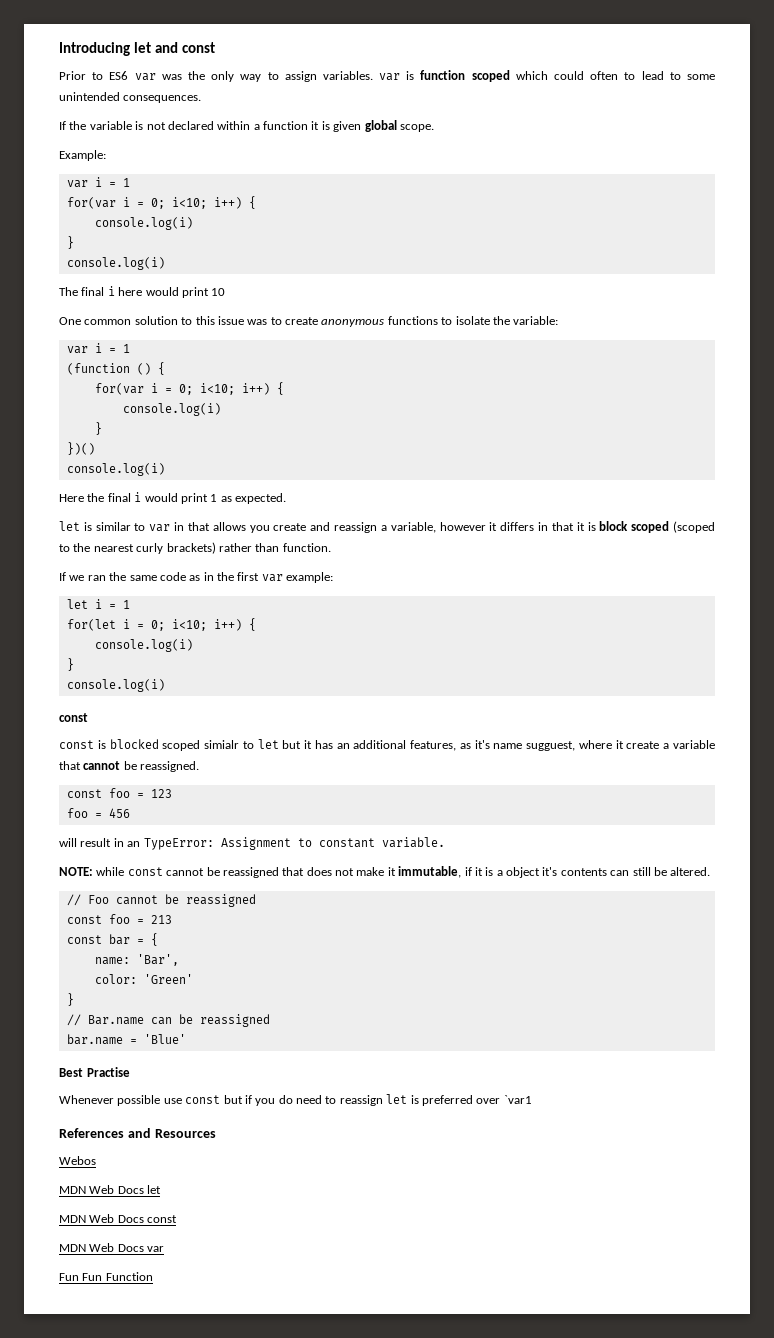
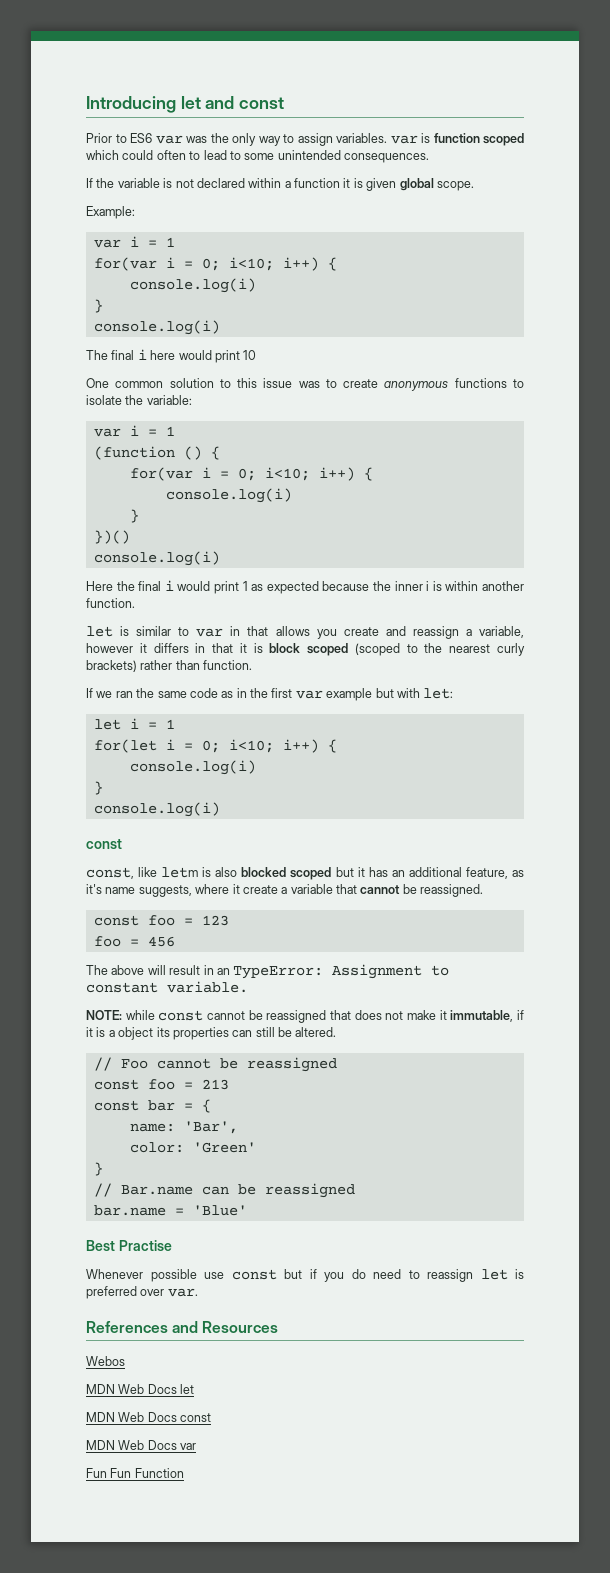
[235,493,286,504] expected. -> [266,581,525,594] [86,598,135,608] expected because the inner i is within another function.
[286,572,334,583] example: -> [326,688,454,701] example but with let:
[59,739,279,751] const is blocked scoped simialr to let -> [86,867,332,880] const, like letm is also blocked scoped
[410,740,457,751] features, -> [465,867,508,879] feature,
[526,741,576,751] sugguest, -> [138,885,192,897] suggests,
(130, 813) none -> [86,965,145,975] The above
[542,867,607,876] it's contents -> [156,1027,229,1040] its properties
[503,1095,532,1104] `var1 -> [167,1288,198,1297] var.

